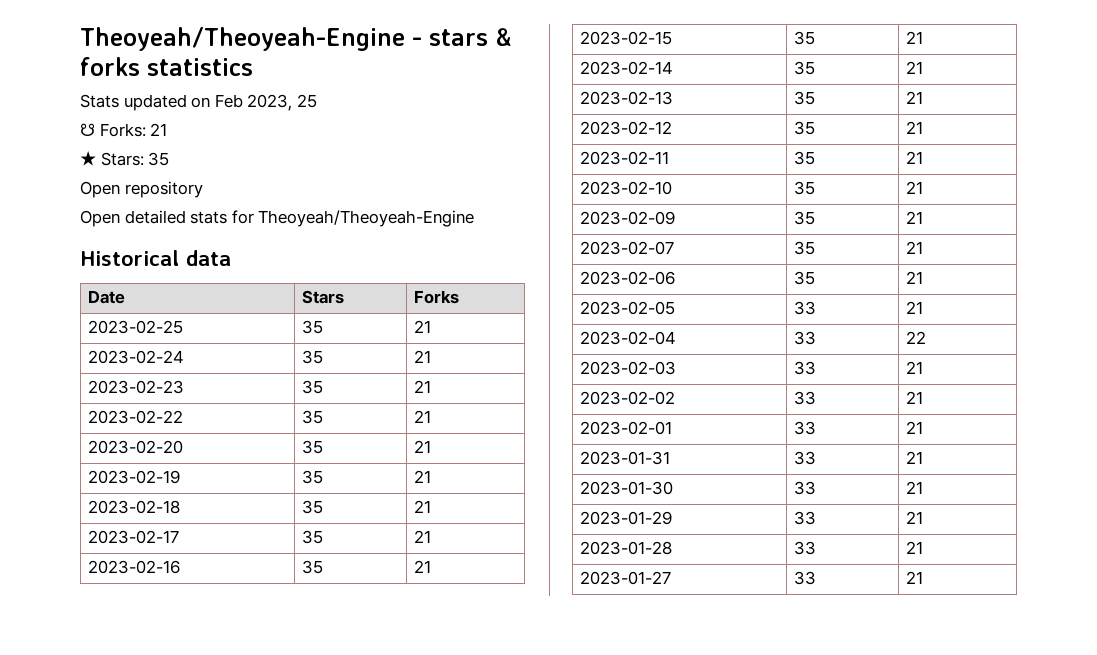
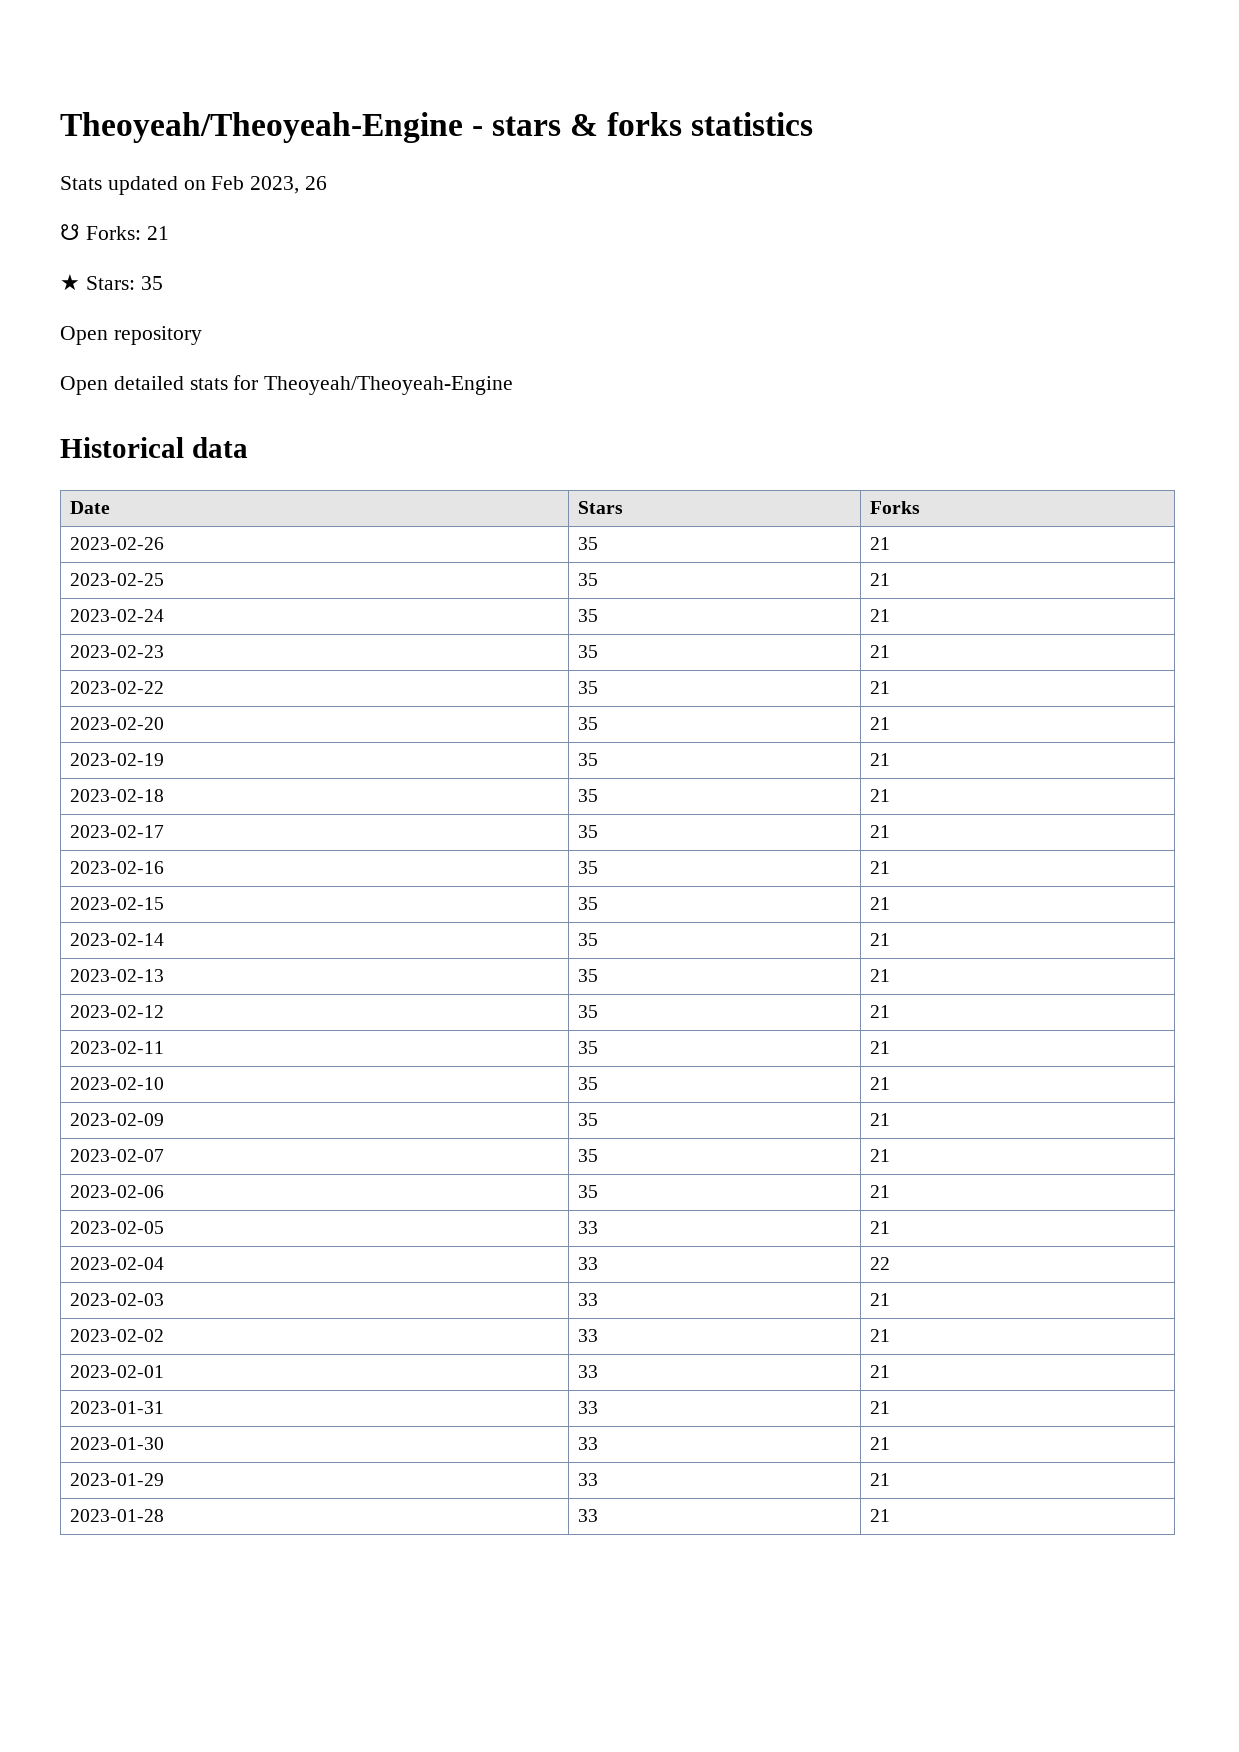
[296,94,317,108] 25 -> [305,176,328,190] 26
(460, 297) none -> [70,537,165,550] [578,537,599,550] [870,537,891,550] // 2023-02-26 | 35 | 21
[580,571,672,585] [794,571,817,585] [906,571,924,584] // 2023-01-27 | 33 | 21 -> (891, 1515) none

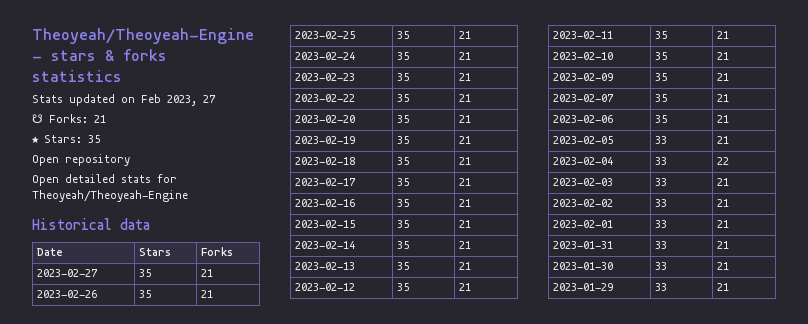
[305,176,328,190] 26 -> [203,95,216,103] 27
(921, 507) none -> [37,269,99,277] [139,269,152,277] [201,269,214,277] // 2023-02-27 | 35 | 21
[70,1509,165,1522] [578,1509,599,1522] [870,1509,891,1522] // 2023-01-28 | 33 | 21 -> (730, 287) none

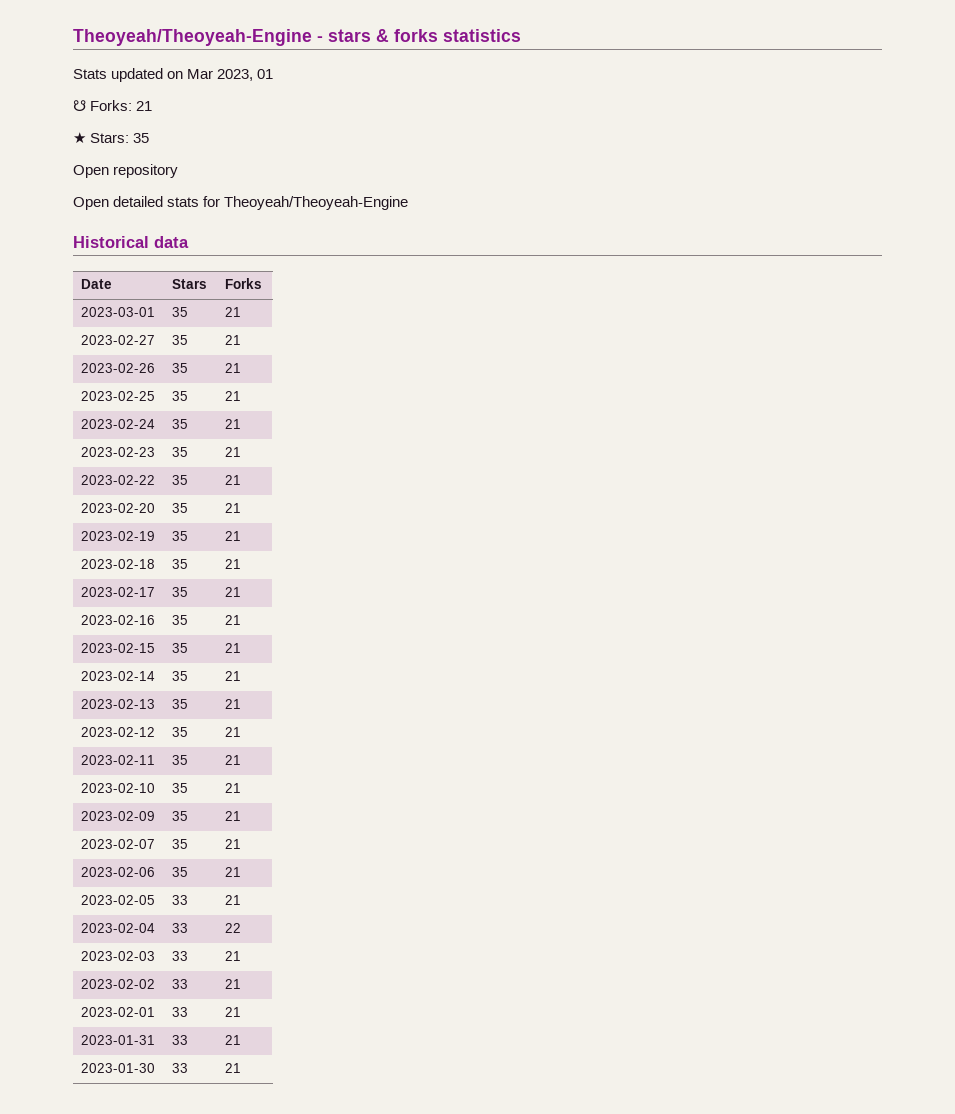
[141,94,216,106] Feb 2023, 27 -> [187,69,274,81] Mar 2023, 01
(234, 251) none -> [81,307,156,317] [172,307,189,317] [225,307,242,317] // 2023-03-01 | 35 | 21
[553,283,614,291] [655,283,668,291] [717,283,730,291] // 2023-01-29 | 33 | 21 -> (242, 1068) none

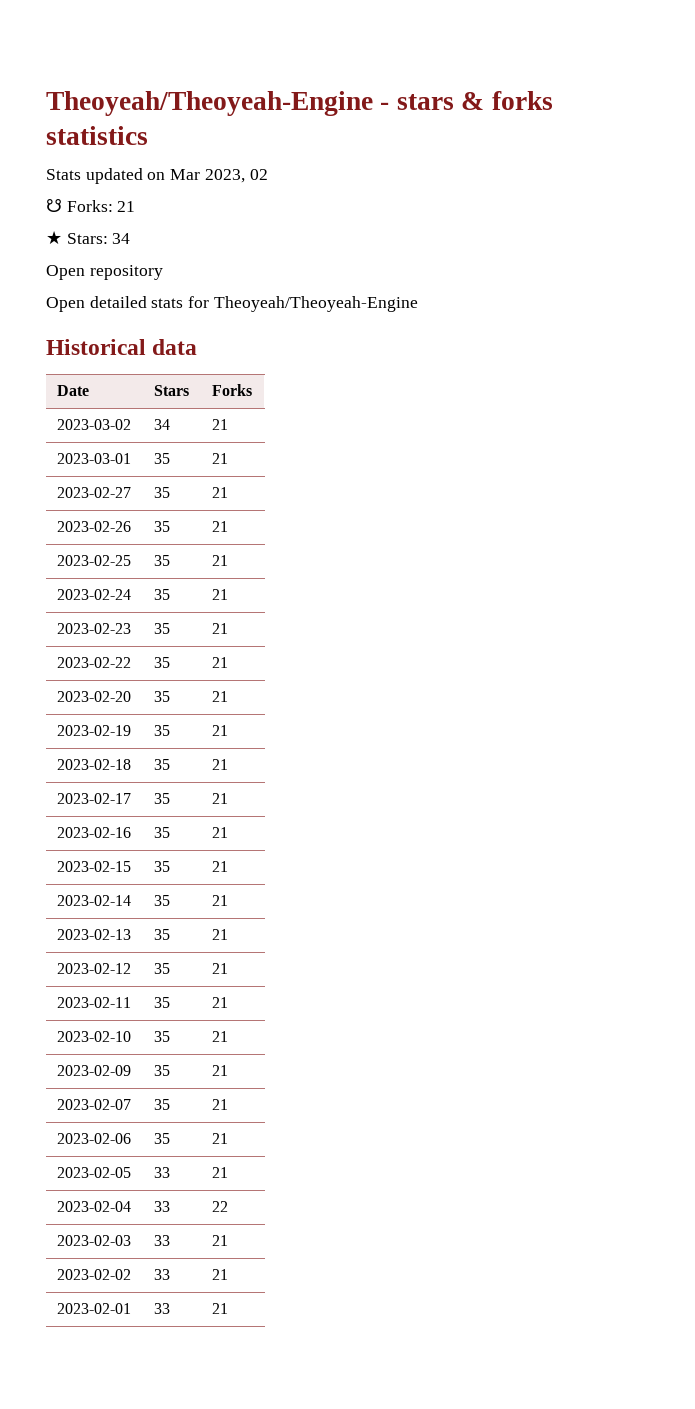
[257,69,274,79] 01 -> [249,169,268,180] 02
[133,133,150,143] 35 -> [112,233,131,244] 34
(263, 283) none -> [57,419,132,430] [154,419,171,430] [212,419,229,430] // 2023-03-02 | 34 | 21
[81,1035,156,1045] [172,1035,189,1045] [225,1035,242,1045] [81,1063,156,1073] [172,1063,189,1073] [225,1063,242,1073] // 2023-01-31 | 33 | 21 // 2023-01-30 | 33 | 21 -> (229, 1308) none

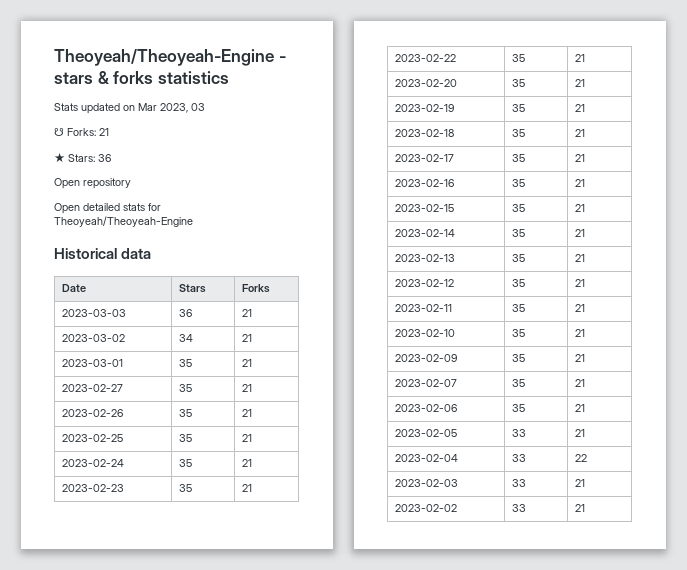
[249,169,268,180] 02 -> [191,103,205,111] 03
[112,233,131,244] 34 -> [98,154,111,162] 36
(253, 390) none -> [61,309,126,317] [178,309,192,317] [241,309,252,317] // 2023-03-03 | 36 | 21
[57,1303,132,1314] [154,1303,171,1314] [212,1303,229,1314] // 2023-02-01 | 33 | 21 -> (585, 508) none

